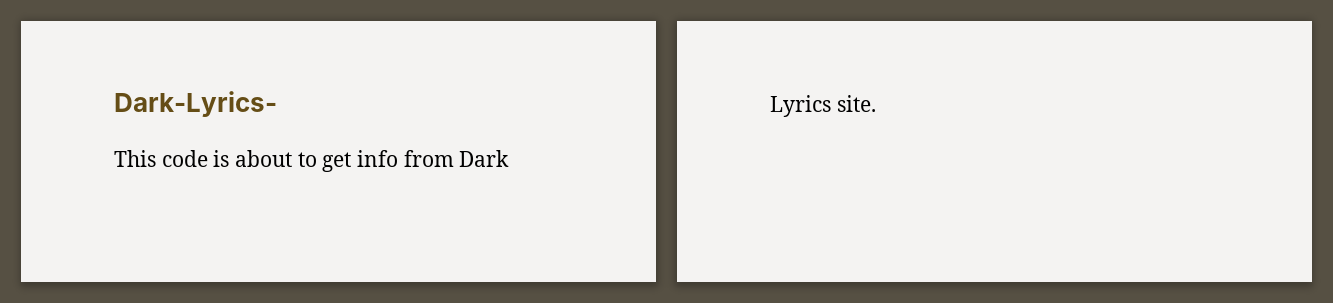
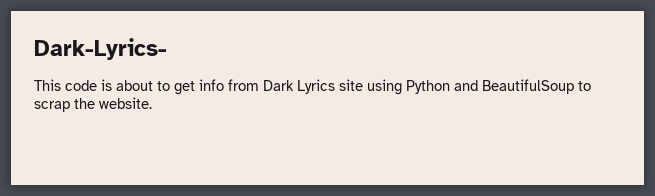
[836,95,876,112] site. -> [339,79,591,95] [34,97,152,112] site using Python and BeautifulSoup to scrap the website.

